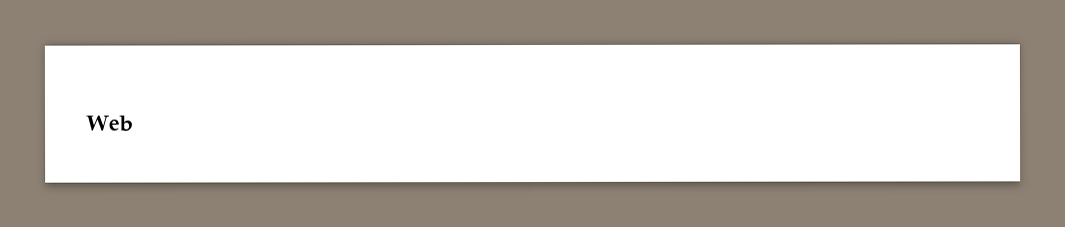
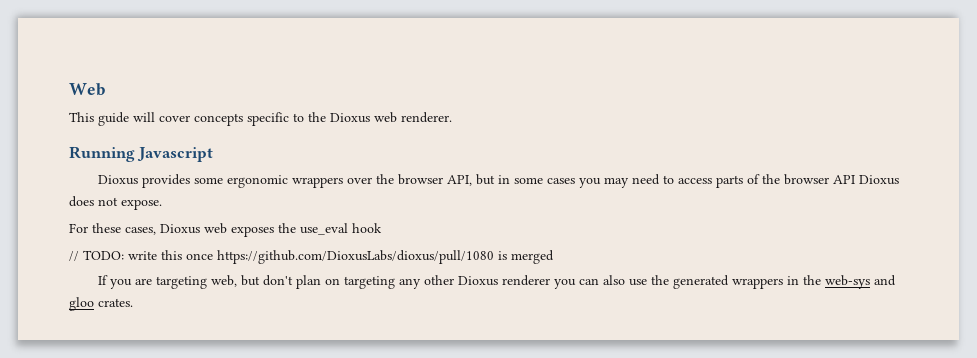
(134, 123) none -> [69,112,452,126] [69,146,214,162] [98,174,900,188] [69,196,162,210] [69,223,382,237] [69,250,554,264] [98,275,897,289] [69,297,133,311] // This guide will cover concepts specific to the Dioxus web renderer. // Running Javascript // Dioxus provides some ergonomic wrappers over the browser API, but in some cases you may need to access parts of the browser API Dioxus does not expose. // For these cases, Dioxus web exposes the use_eval hook // // TODO: write this once https://github.com/DioxusLabs/dioxus/pull/1080 is merged // If you are targeting web, but don't plan on targeting any other Dioxus renderer you can also use the generated wrappers in the web-sys and gloo crates.

